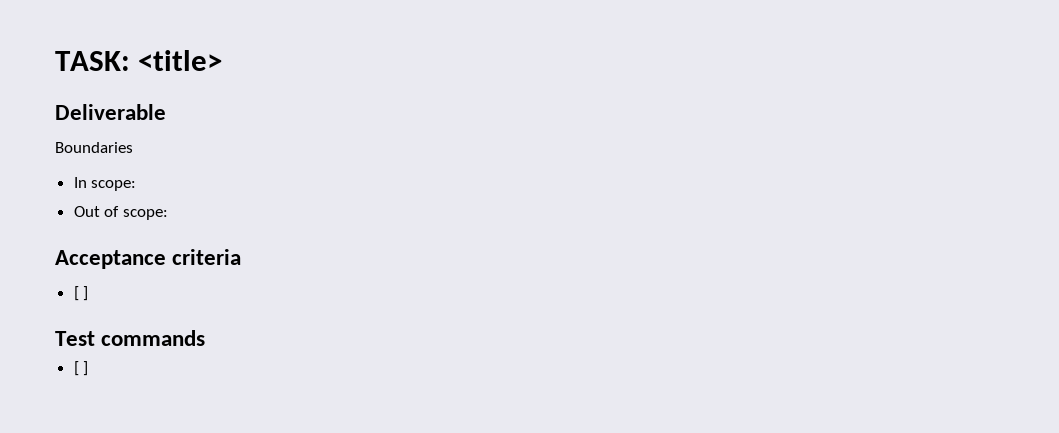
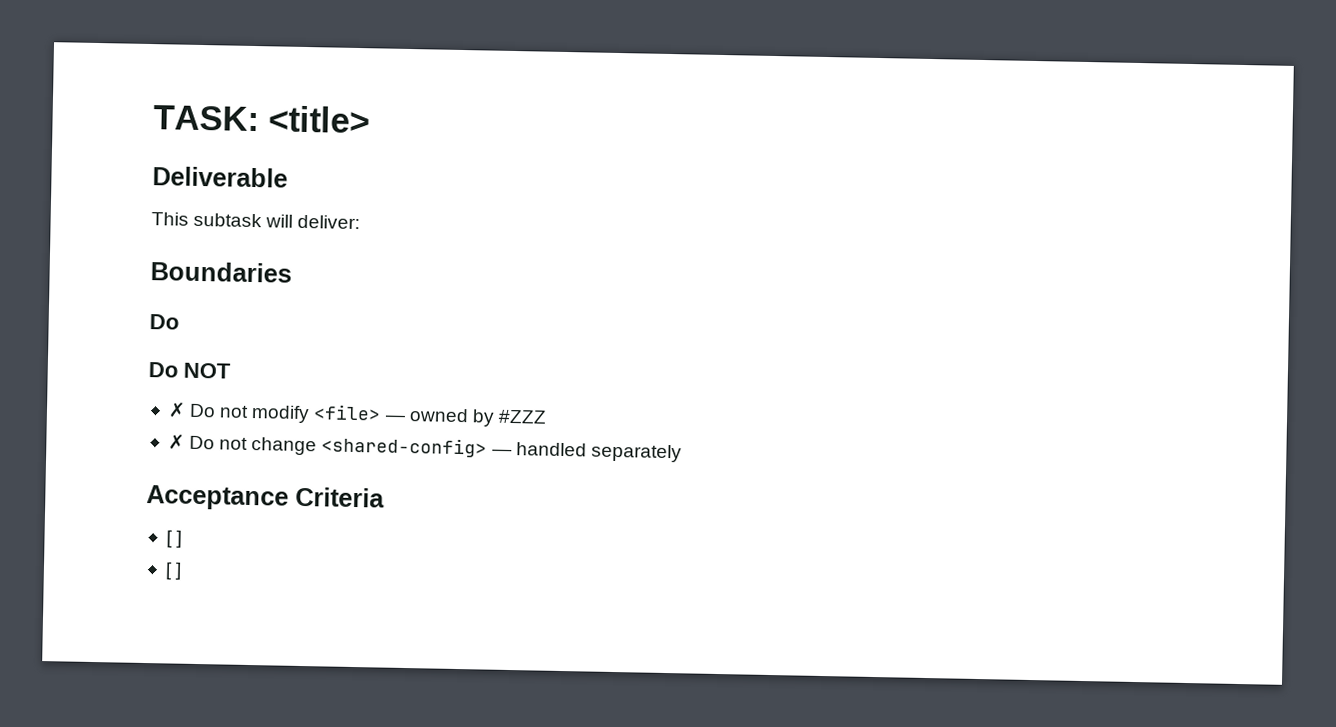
[55,142,133,153] [73,177,137,191] [73,206,168,220] Boundaries // In scope: // Out of scope: -> [151,212,361,230] [150,261,292,283] [149,314,179,330] [148,362,231,379] [167,402,547,427] [167,434,682,463] This subtask will deliver: // Boundaries // Do // Do NOT // ✗ Do not modify <file> — owned by #ZZZ // ✗ Do not change <shared-config> — handled separately
[172,249,242,265] [73,286,89,301] [55,330,206,346] criteria // [ ] // Test commands -> [295,486,385,508] [165,530,183,548] Criteria // [ ]

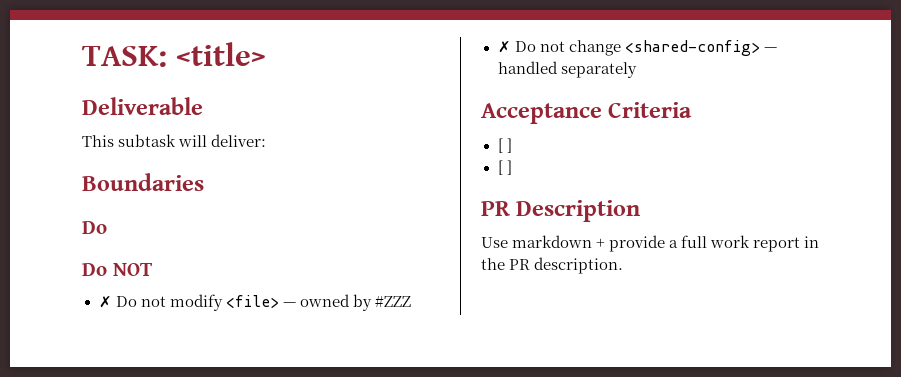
(183, 571) none -> [481,200,641,222] [481,235,820,252] [481,257,624,274] // PR Description // Use markdown + provide a full work report in the PR description.

